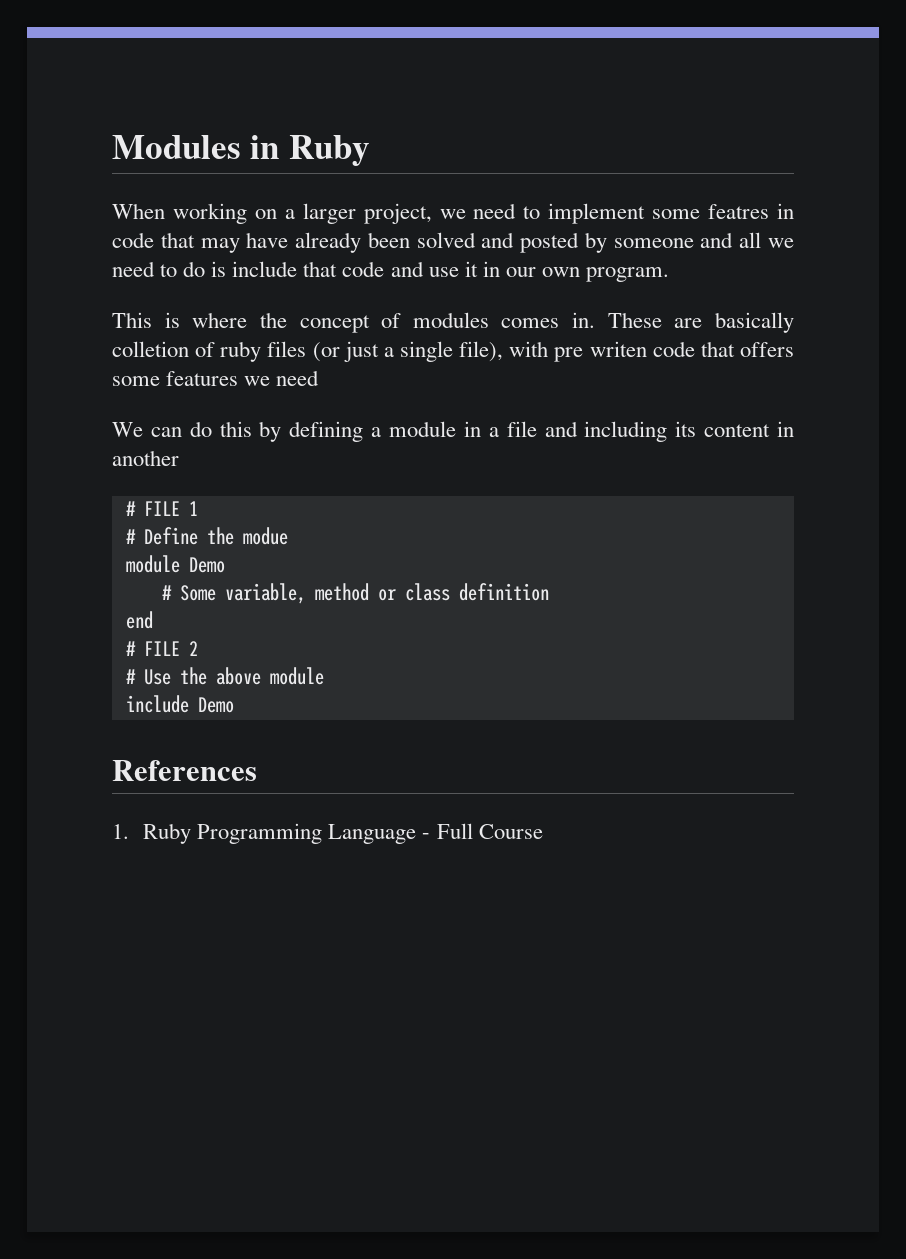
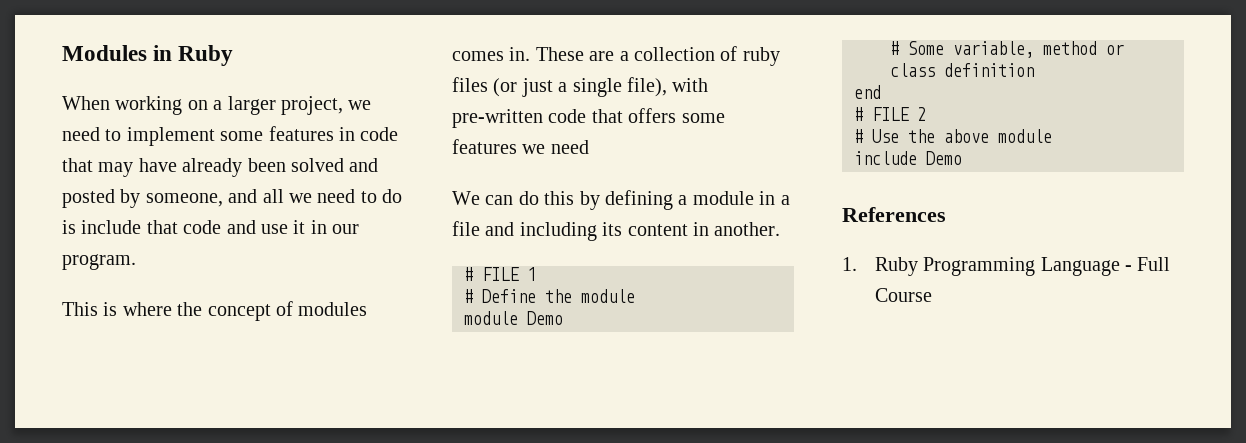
[708,204,770,219] featres -> [268,126,334,141] features
[613,238,694,248] someone -> [145,193,223,207] someone,
[541,267,580,277] own -> (360, 229) none
[714,312,794,333] [112,341,189,357] basically colletion -> [619,47,715,61] a collection
[554,341,647,362] pre writen -> [452,109,543,128] pre-written
[112,450,179,466] another -> [714,222,781,236] another.
[242,527,288,545] modue -> [581,289,635,303] module

